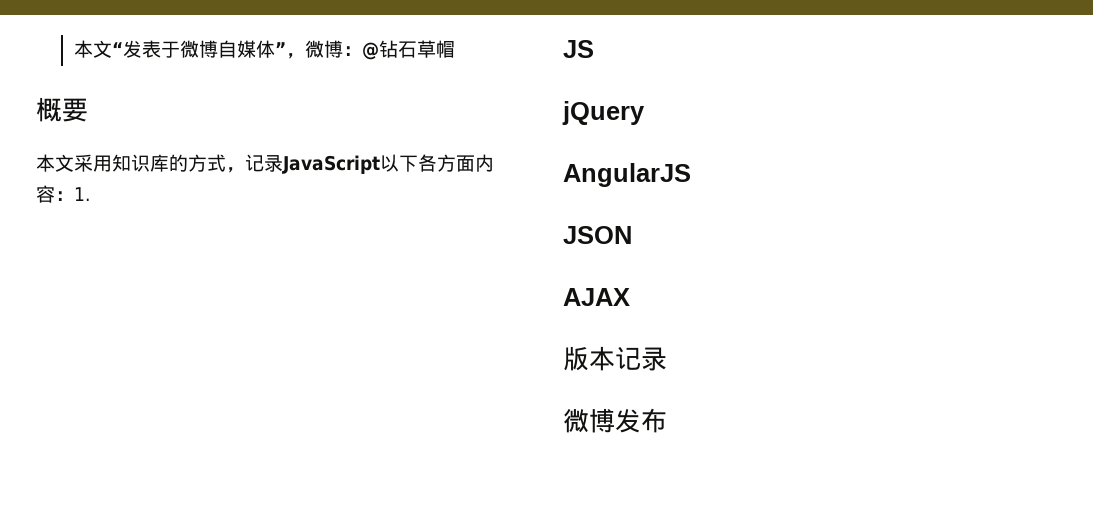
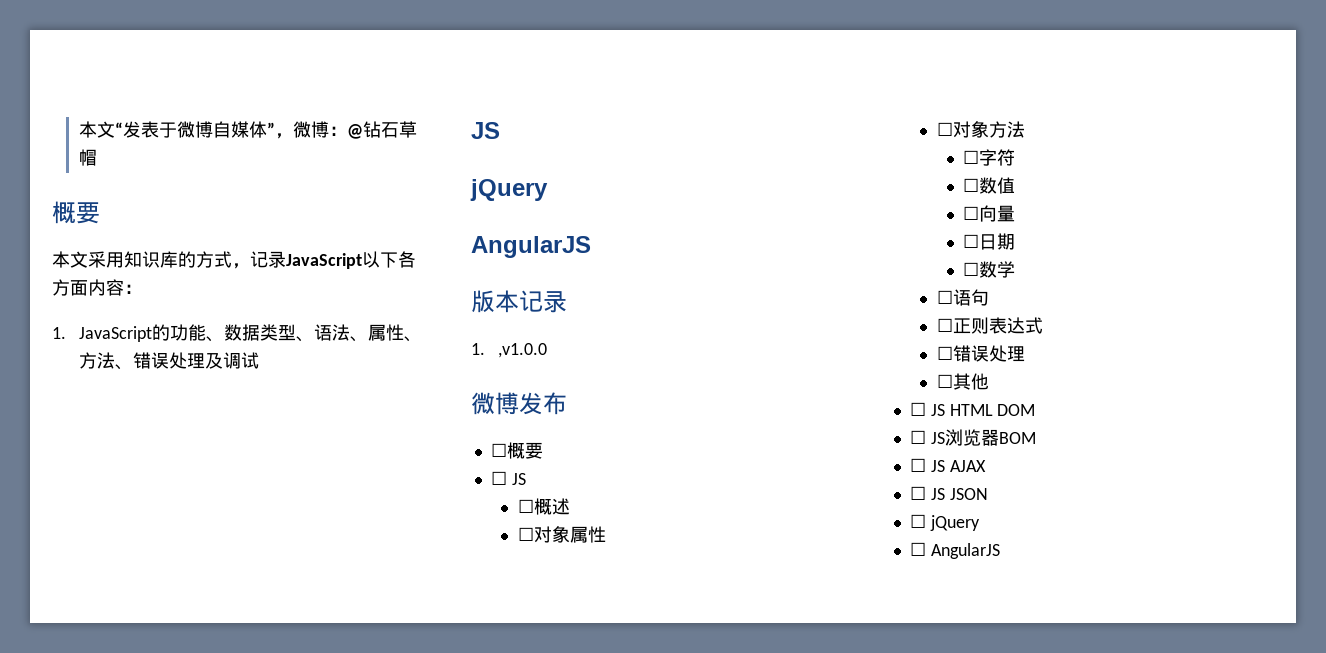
[74,187,90,201] 1. -> [52,324,422,342] [78,352,259,370] // 1. JavaScript的功能、数据类型、语法、属性、方法、错误处理及调试
[563,226,632,244] [563,288,630,306] // JSON // AJAX -> (591, 247) none
(667, 359) none -> [471,343,547,358] // 1. ,v1.0.0
(667, 420) none -> [490,442,543,459] [490,471,526,485] [517,498,570,515] [517,526,606,543] [936,121,1025,138] [963,149,1016,166] [963,177,1016,194] [963,205,1016,222] [963,233,1016,250] [963,261,1016,278] [936,289,989,306] [936,317,1043,334] [936,345,1025,362] [936,373,989,390] [909,402,1036,416] [909,429,1036,446] [909,458,986,472] [909,486,988,500] [909,514,980,531] [909,542,1000,559] // ☐概要 // ☐ JS // ☐概述 // ☐对象属性 // ☐对象方法 // ☐字符 // ☐数值 // ☐向量 // ☐日期 // ☐数学 // ☐语句 // ☐正则表达式 // ☐错误处理 // ☐其他 // ☐ JS HTML DOM // ☐ JS浏览器BOM // ☐ JS AJAX // ☐ JS JSON // ☐ jQuery // ☐ AngularJS

